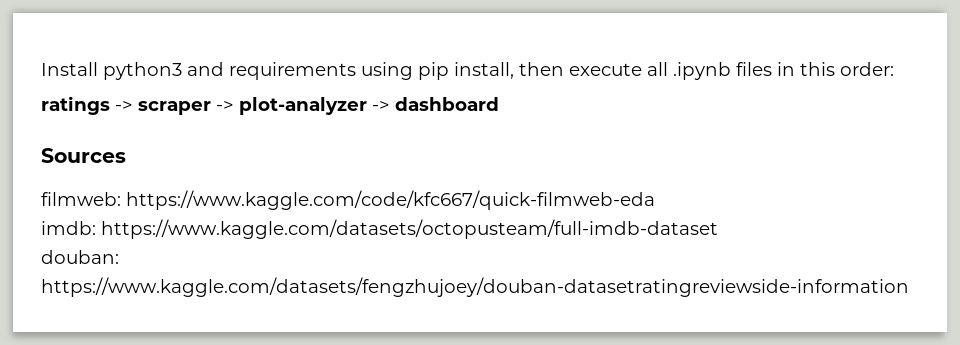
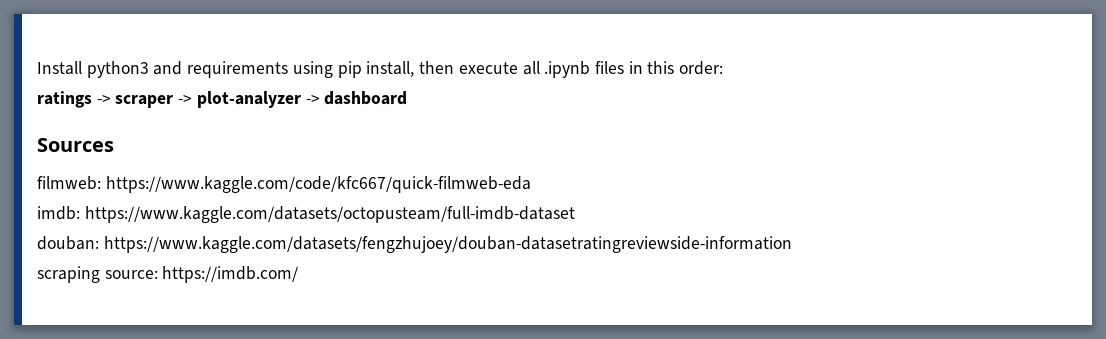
(909, 287) none -> [37,266,299,283] // scraping source: https://imdb.com/

